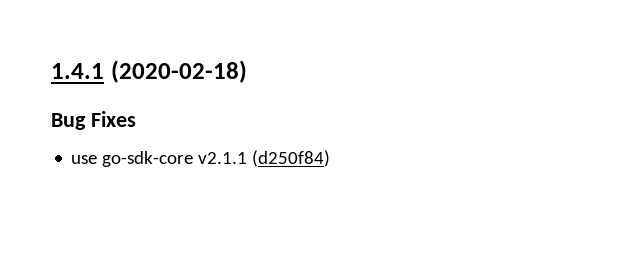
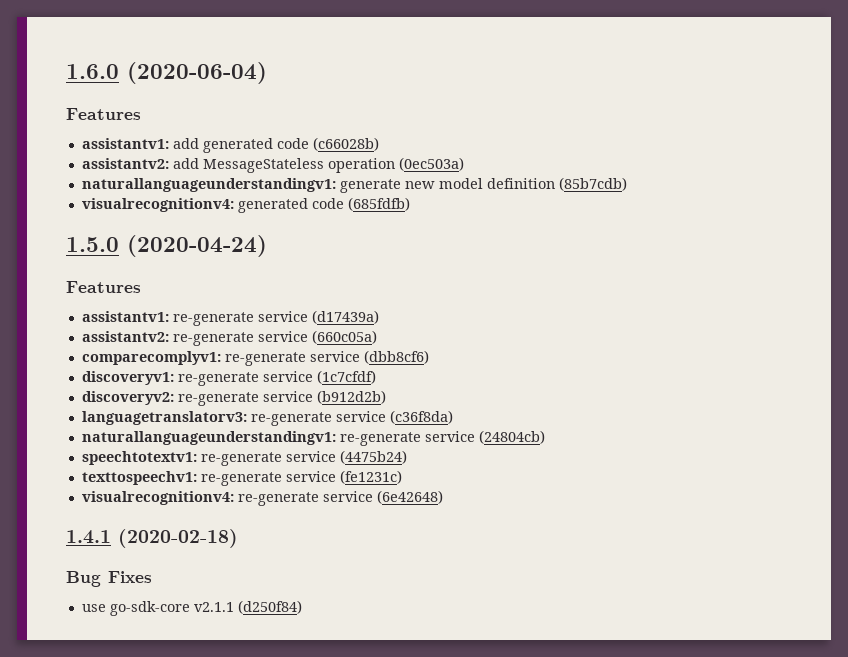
(51, 71) none -> [66,62,267,84] [66,108,141,120] [81,137,379,153] [81,157,464,173] [81,177,627,193] [81,197,410,213] [66,235,267,257] [66,281,141,293] [81,310,379,326] [81,330,377,346] [81,350,429,366] [81,370,376,386] [81,390,386,406] [81,410,453,426] [81,430,545,446] [81,450,407,466] [81,470,402,486] [81,490,443,506] 1.6.0 (2020-06-04) // Features // assistantv1: add generated code (c66028b) // assistantv2: add MessageStateless operation (0ec503a) // naturallanguageunderstandingv1: generate new model definition (85b7cdb) // visualrecognitionv4: generated code (685fdfb) // 1.5.0 (2020-04-24) // Features // assistantv1: re-generate service (d17439a) // assistantv2: re-generate service (660c05a) // comparecomplyv1: re-generate service (dbb8cf6) // discoveryv1: re-generate service (1c7cfdf) // discoveryv2: re-generate service (b912d2b) // languagetranslatorv3: re-generate service (c36f8da) // naturallanguageunderstandingv1: re-generate service (24804cb) // speechtotextv1: re-generate service (4475b24) // texttospeechv1: re-generate service (fe1231c) // visualrecognitionv4: re-generate service (6e42648) //

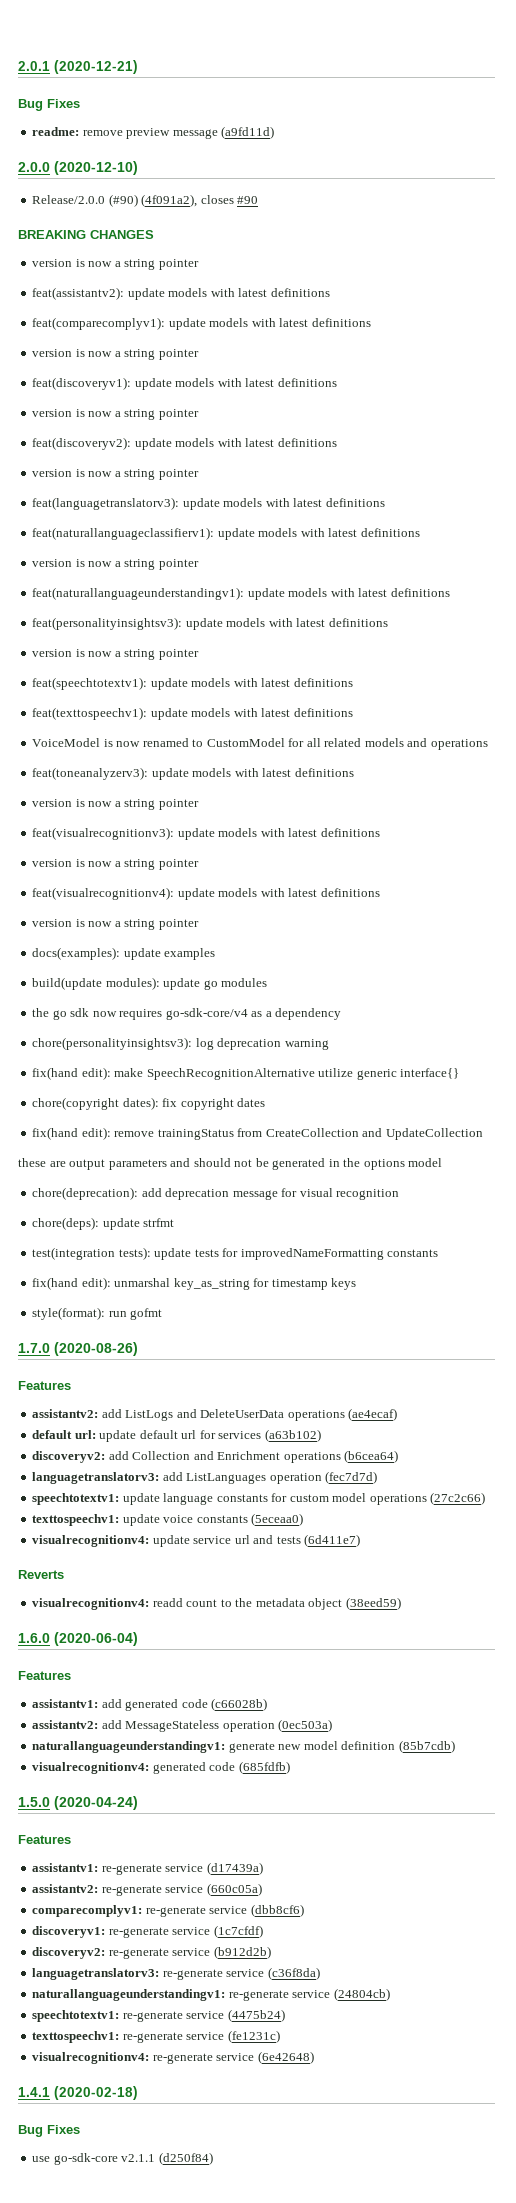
(66, 71) none -> [18,60,138,74] [18,99,80,111] [32,126,275,139] [18,161,138,175] [32,194,259,207] [18,230,154,239] [32,259,199,270] [32,287,330,300] [32,317,371,330] [32,349,199,360] [32,377,337,390] [32,409,199,420] [32,437,337,450] [32,469,199,480] [32,497,385,510] [32,527,420,540] [32,559,199,570] [32,587,450,600] [32,617,388,630] [32,649,199,660] [32,677,353,690] [32,707,353,720] [32,738,488,750] [32,767,354,780] [32,799,199,810] [32,827,380,840] [32,859,199,870] [32,887,380,900] [32,919,199,930] [32,947,216,960] [32,977,268,990] [32,1008,342,1020] [32,1037,329,1050] [32,1067,460,1080] [32,1097,266,1110] [32,1127,483,1140] [18,1158,443,1170] [32,1187,400,1200] [32,1217,175,1230] [32,1247,439,1260] [32,1277,357,1290] [32,1307,163,1320] [18,1342,138,1356] [18,1381,71,1390] [32,1408,398,1421] [32,1429,321,1442] [32,1450,399,1463] [32,1471,378,1484] [32,1492,486,1505] [32,1513,304,1526] [32,1534,361,1547] [18,1570,64,1579] [32,1597,401,1610] 2.0.1 (2020-12-21) // Bug Fixes // readme: remove preview message (a9fd11d) // 2.0.0 (2020-12-10) // Release/2.0.0 (#90) (4f091a2), closes #90 // BREAKING CHANGES // version is now a string pointer // feat(assistantv2): update models with latest definitions // feat(comparecomplyv1): update models with latest definitions // version is now a string pointer // feat(discoveryv1): update models with latest definitions // version is now a string pointer // feat(discoveryv2): update models with latest definitions // version is now a string pointer // feat(languagetranslatorv3): update models with latest definitions // feat(naturallanguageclassifierv1): update models with latest definitions // version is now a string pointer // feat(naturallanguageunderstandingv1): update models with latest definitions // feat(personalityinsightsv3): update models with latest definitions // version is now a string pointer // feat(speechtotextv1): update models with latest definitions // feat(texttospeechv1): update models with latest definitions // VoiceModel is now renamed to CustomModel for all related models and operations // feat(toneanalyzerv3): update models with latest definitions // version is now a string pointer // feat(visualrecognitionv3): update models with latest definitions // version is now a string pointer // feat(visualrecognitionv4): update models with latest definitions // version is now a string pointer // docs(examples): update examples // build(update modules): update go modules // the go sdk now requires go-sdk-core/v4 as a dependency // chore(personalityinsightsv3): log deprecation warning // fix(hand edit): make SpeechRecognitionAlternative utilize generic interface{} // chore(copyright dates): fix copyright dates // fix(hand edit): remove trainingStatus from CreateCollection and UpdateCollection // these are output parameters and should not be generated in the options model // chore(deprecation): add deprecation message for visual recognition // chore(deps): update strfmt // test(integration tests): update tests for improvedNameFormatting constants // fix(hand edit): unmarshal key_as_string for timestamp keys // style(format): run gofmt // 1.7.0 (2020-08-26) // Features // assistantv2: add ListLogs and DeleteUserData operations (ae4ecaf) // default url: update default url for services (a63b102) // discoveryv2: add Collection and Enrichment operations (b6cea64) // languagetranslatorv3: add ListLanguages operation (fec7d7d) // speechtotextv1: update language constants for custom model operations (27c2c66) // texttospeechv1: update voice constants (5eceaa0) // visualrecognitionv4: update service url and tests (6d411e7) // Reverts // visualrecognitionv4: readd count to the metadata object (38eed59) //

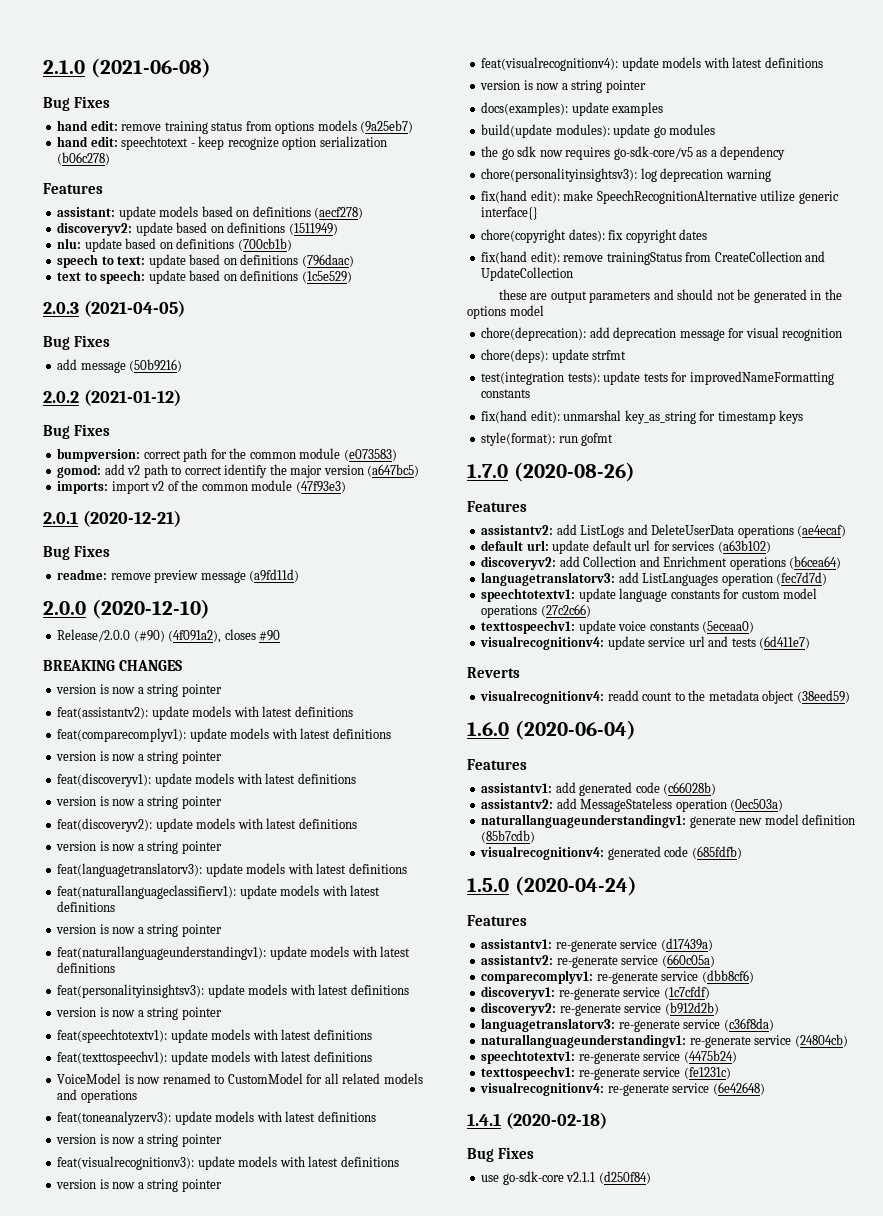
(18, 66) none -> [43,58,211,78] [43,96,111,111] [57,120,414,134] [57,136,387,150] [57,152,111,165] [43,183,103,194] [57,206,364,220] [57,222,338,236] [57,238,292,252] [57,254,354,268] [57,270,352,284] [43,300,185,317] [43,335,111,350] [57,359,183,373] [43,389,181,406] [43,424,111,439] [57,448,397,462] [57,464,420,478] [57,480,346,494] 2.1.0 (2021-06-08) // Bug Fixes // hand edit: remove training status from options models (9a25eb7) // hand edit: speechtotext - keep recognize option serialization (b06c278) // Features // assistant: update models based on definitions (aecf278) // discoveryv2: update based on definitions (1511949) // nlu: update based on definitions (700cb1b) // speech to text: update based on definitions (796daac) // text to speech: update based on definitions (1c5e529) // 2.0.3 (2021-04-05) // Bug Fixes // add message (50b9216) // 2.0.2 (2021-01-12) // Bug Fixes // bumpversion: correct path for the common module (e073583) // gomod: add v2 path to correct identify the major version (a647bc5) // imports: import v2 of the common module (47f93e3) //
[165,1008,248,1020] go-sdk-core/v4 -> [613,146,693,160] go-sdk-core/v5

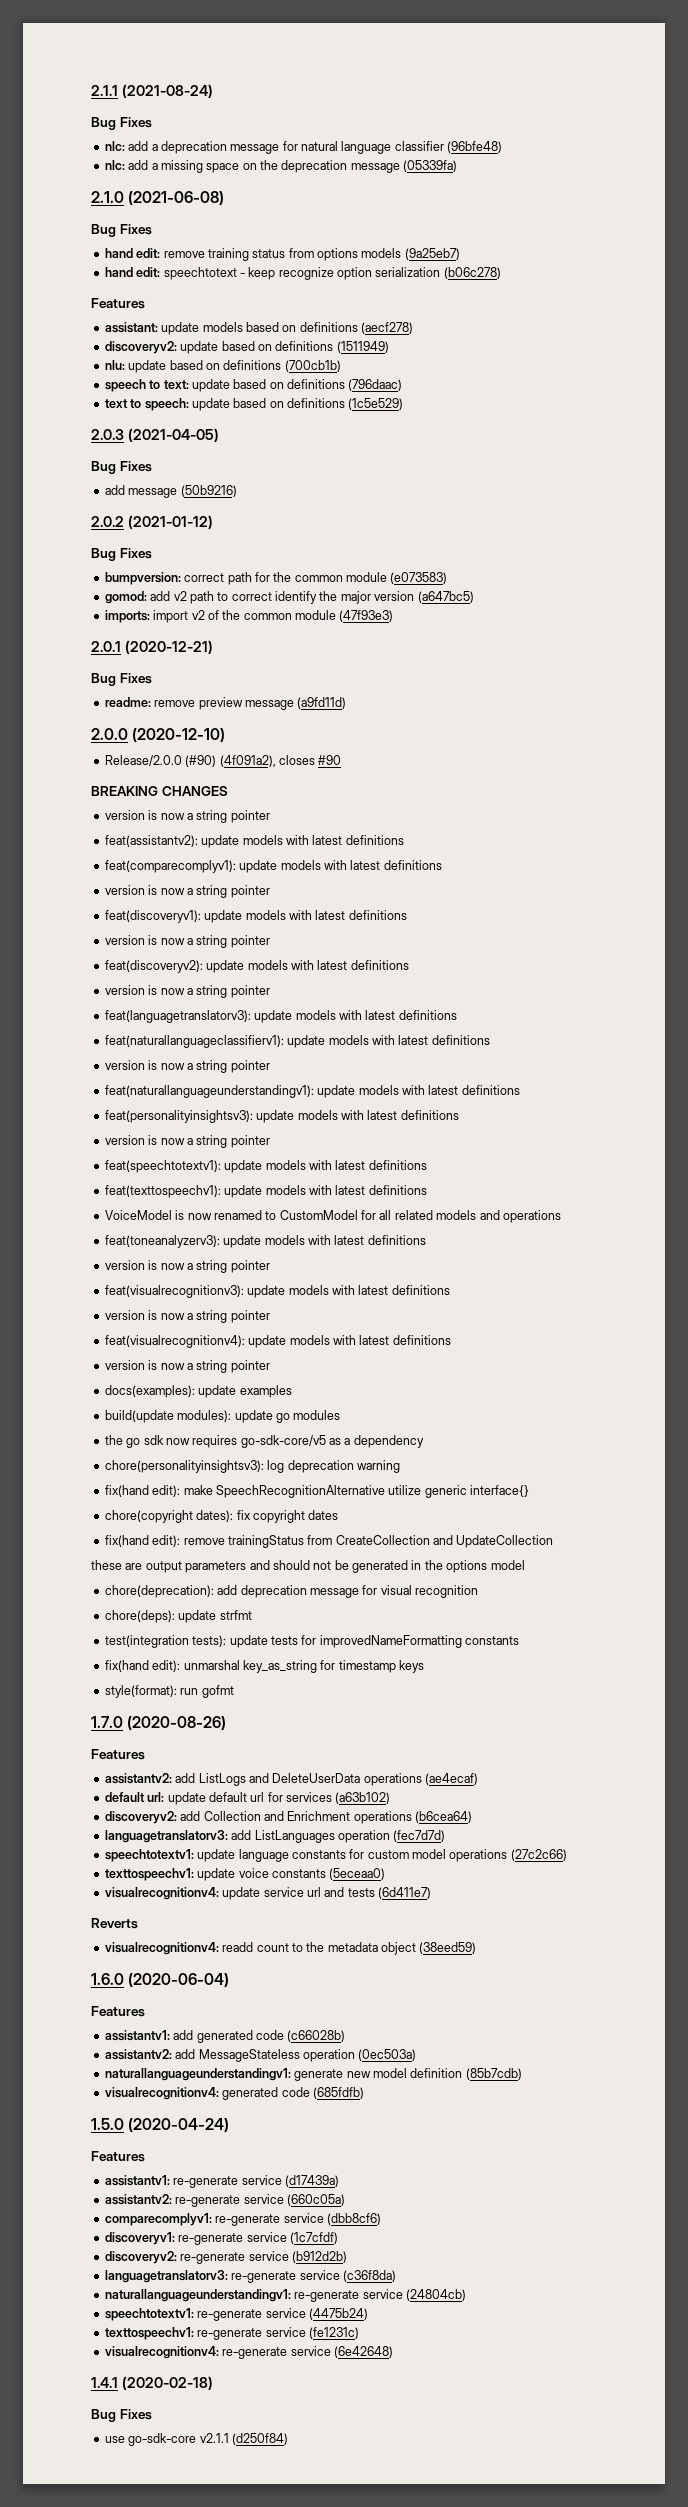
(43, 67) none -> [91,84,213,98] [91,117,152,130] [104,141,503,154] [104,160,458,173] 2.1.1 (2021-08-24) // Bug Fixes // nlc: add a deprecation message for natural language classifier (96bfe48) // nlc: add a missing space on the deprecation message (05339fa) //

